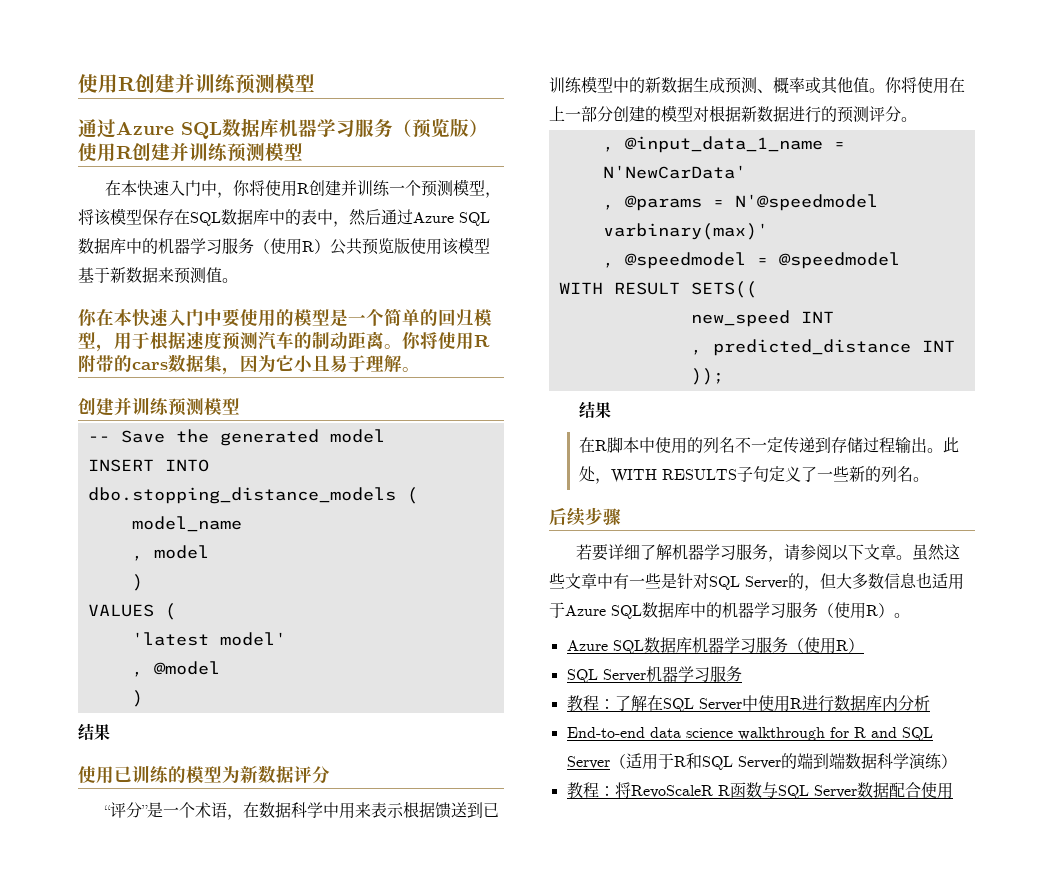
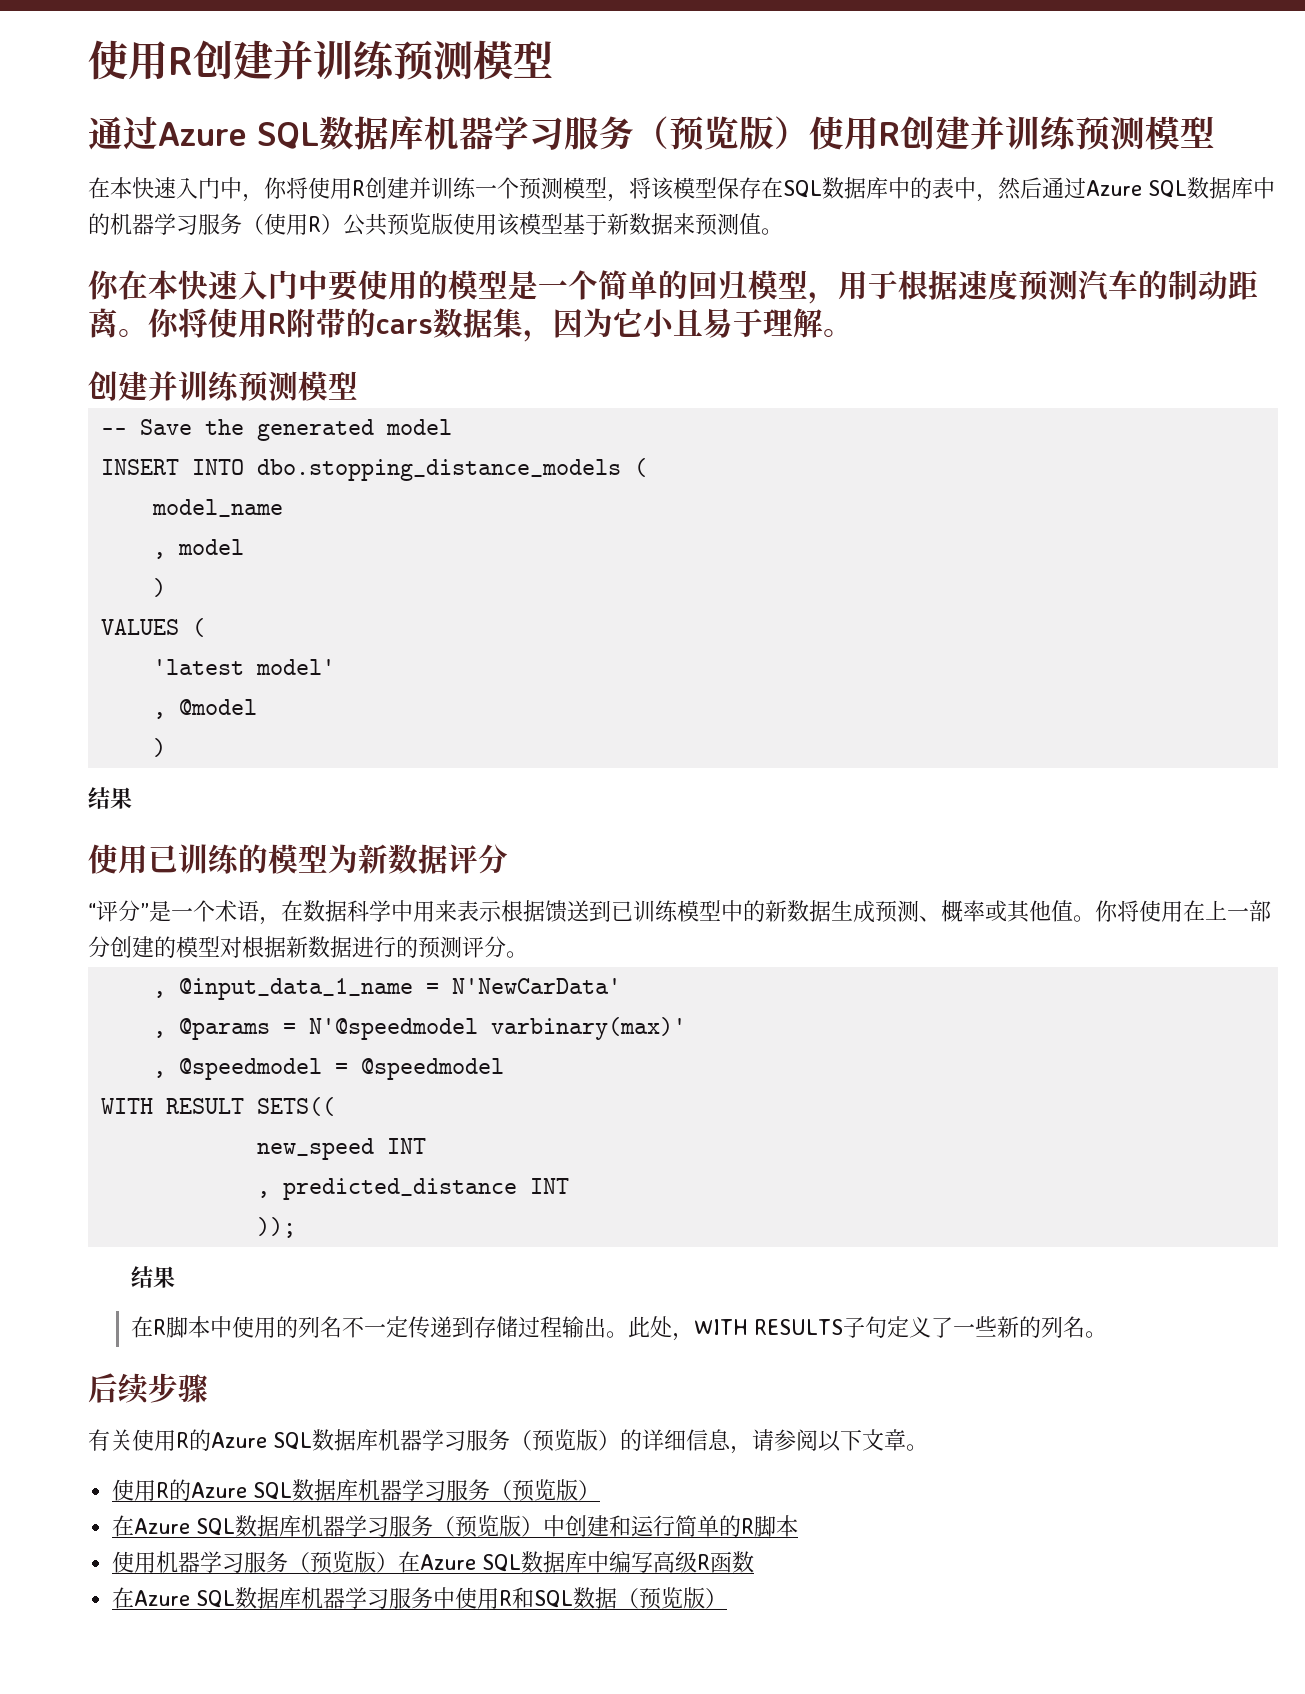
[575,544,960,562] [549,572,964,591] [549,602,910,619] [566,637,864,654] [566,666,742,683] [566,695,930,712] [566,727,933,741] [566,753,957,770] [566,782,953,799] 若要详细了解机器学习服务，请参阅以下文章。虽然这些文章中有一些是针对SQL Server的，但大多数信息也适用于Azure SQL数据库中的机器学习服务（使用R）。 // Azure SQL数据库机器学习服务（使用R） // SQL Server机器学习服务 // 教程：了解在SQL Server中使用R进行数据库内分析 // End-to-end data science walkthrough for R and SQL Server（适用于R和SQL Server的端到端数据科学演练） // 教程：将RevoScaleR R函数与SQL Server数据配合使用 -> [88,1429,928,1454] [112,1479,601,1502] [112,1515,799,1538] [112,1551,755,1574] [112,1587,728,1610] 有关使用R的Azure SQL数据库机器学习服务（预览版）的详细信息，请参阅以下文章。 // 使用R的Azure SQL数据库机器学习服务（预览版） // 在Azure SQL数据库机器学习服务（预览版）中创建和运行简单的R脚本 // 使用机器学习服务（预览版）在Azure SQL数据库中编写高级R函数 // 在Azure SQL数据库机器学习服务中使用R和SQL数据（预览版）

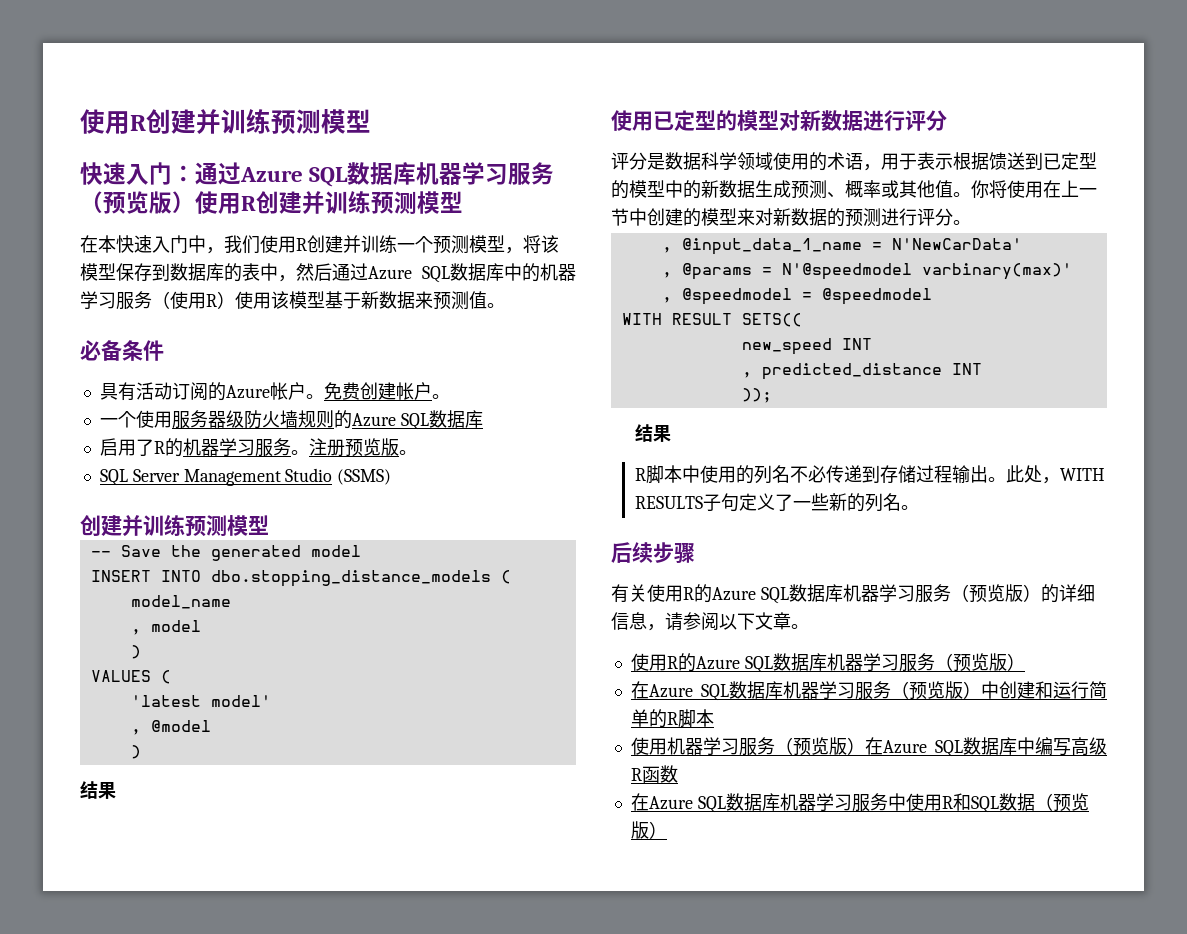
[88,40,553,81] 使用R创建并训练预测模型 // -> [80,109,371,134] [80,162,195,185] 使用R创建并训练预测模型 // 快速入门：
[264,177,308,199] 你将 -> [224,235,260,254] 我们
[761,177,910,199] 在SQL数据库中 -> [152,263,224,281] 到数据库
[343,213,453,236] 公共预览版 -> (235, 300) none
[88,270,1258,304] [88,308,853,342] 你在本快速入门中要使用的模型是一个简单的回归模型，用于根据速度预测汽车的制动距离。你将使用R附带的cars数据集，因为它小且易于理解。 -> [80,340,164,361] [99,382,450,401] [99,410,483,430] [99,438,417,457] [99,468,392,486] 必备条件 // 具有活动订阅的Azure帐户。免费创建帐户。 // 一个使用服务器级防火墙规则的Azure SQL数据库 // 启用了R的机器学习服务。注册预览版。 // SQL Server Management Studio (SSMS)
[178,844,508,874] [88,900,457,925] 训练的模型为新数据评分 // “评分”是一个术语，在数据科学中用来 -> [674,110,947,131] [611,152,917,171] 定型的模型对新数据进行评分 // 评分是数据科学领域使用的术语，用于
[633,900,678,922] 训练 -> [1061,152,1097,170] [611,180,629,199] 定型的
[1249,900,1271,922] [88,936,110,958] 部分 -> [611,208,647,226] 节中
[220,936,462,959] 对根据新数据进行的预测 -> [737,208,917,227] 来对新数据的预测进行
[131,1316,154,1338] 在 -> (671, 433) none
[364,1316,409,1338] 一定 -> [807,465,826,483] 必

